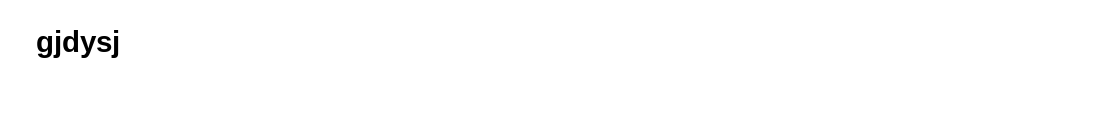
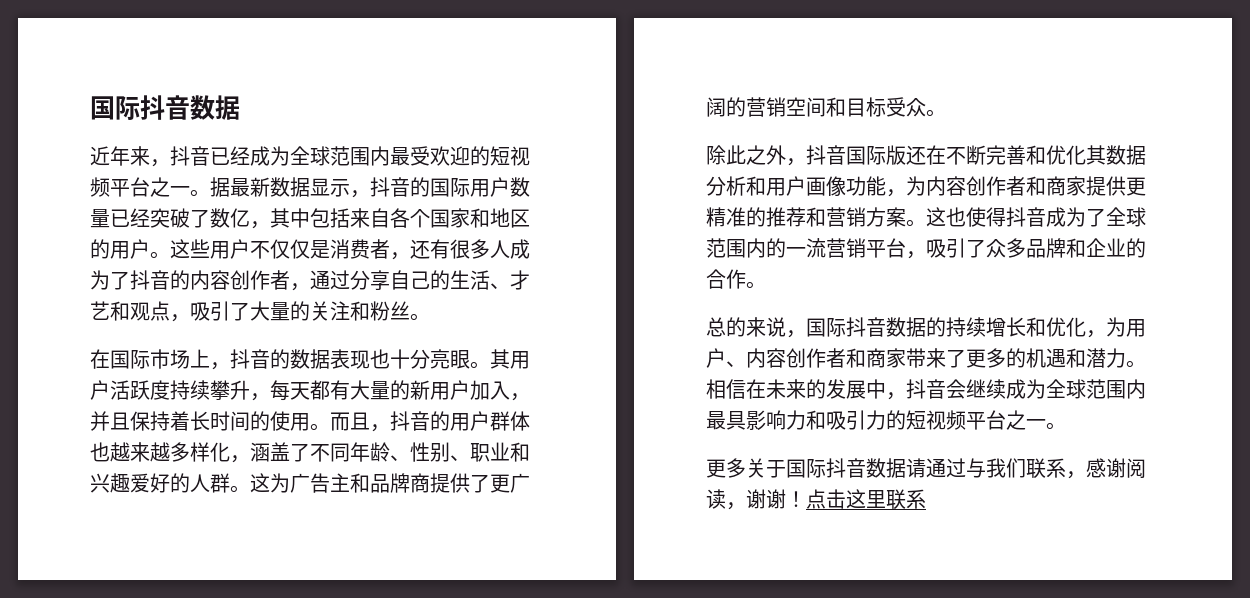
[36,30,120,58] gjdysj -> [90,95,240,120] [90,146,530,167] [90,177,530,198] [90,208,530,229] [90,239,530,260] [90,270,530,291] [90,301,430,322] [90,349,530,370] [90,380,530,401] [90,411,530,432] [90,442,530,463] [90,473,530,493] [706,97,946,117] [706,145,1146,166] [706,176,1146,197] [706,207,1146,227] [706,238,1146,259] [706,269,766,289] [706,317,1146,338] [706,348,1146,368] [706,379,1146,400] [706,410,1066,430] [706,458,1146,479] [706,489,926,510] 国际抖音数据 // 近年来，抖音已经成为全球范围内最受欢迎的短视频平台之一。据最新数据显示，抖音的国际用户数量已经突破了数亿，其中包括来自各个国家和地区的用户。这些用户不仅仅是消费者，还有很多人成为了抖音的内容创作者，通过分享自己的生活、才艺和观点，吸引了大量的关注和粉丝。 // 在国际市场上，抖音的数据表现也十分亮眼。其用户活跃度持续攀升，每天都有大量的新用户加入，并且保持着长时间的使用。而且，抖音的用户群体也越来越多样化，涵盖了不同年龄、性别、职业和兴趣爱好的人群。这为广告主和品牌商提供了更广阔的营销空间和目标受众。 // 除此之外，抖音国际版还在不断完善和优化其数据分析和用户画像功能，为内容创作者和商家提供更精准的推荐和营销方案。这也使得抖音成为了全球范围内的一流营销平台，吸引了众多品牌和企业的合作。 // 总的来说，国际抖音数据的持续增长和优化，为用户、内容创作者和商家带来了更多的机遇和潜力。相信在未来的发展中，抖音会继续成为全球范围内最具影响力和吸引力的短视频平台之一。 // 更多关于国际抖音数据请通过与我们联系，感谢阅读，谢谢！点击这里联系

